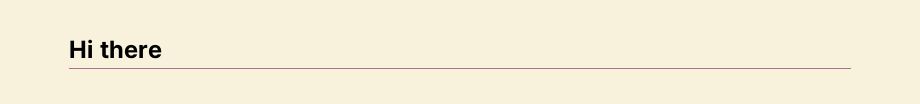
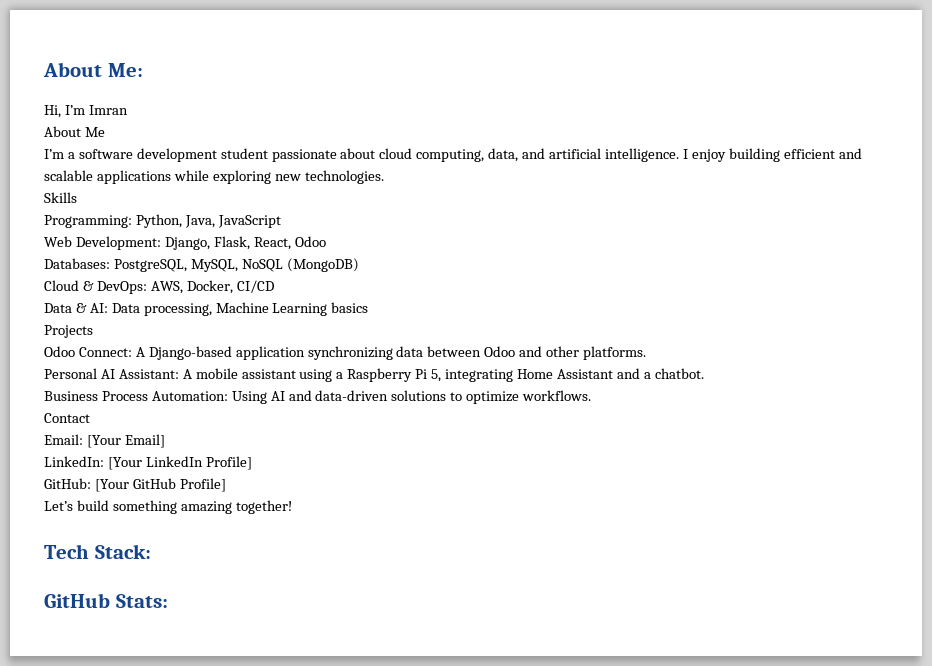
[69,39,162,59] Hi there -> [43,62,143,77] [44,105,128,118] [44,126,105,137] [44,148,862,162] [44,170,384,184] [44,192,77,203] [44,214,281,228] [44,236,326,250] [44,258,359,272] [44,280,274,294] [44,302,369,316] [44,325,93,338] [44,346,647,360] [44,368,704,382] [44,390,592,404] [44,413,90,423] [44,434,165,448] [44,456,252,470] [44,478,226,492] [44,500,292,514] [44,544,151,559] [44,593,168,608] About Me: // Hi, I’m Imran // About Me // I’m a software development student passionate about cloud computing, data, and artificial intelligence. I enjoy building efficient and scalable applications while exploring new technologies. // Skills // Programming: Python, Java, JavaScript // Web Development: Django, Flask, React, Odoo // Databases: PostgreSQL, MySQL, NoSQL (MongoDB) // Cloud & DevOps: AWS, Docker, CI/CD // Data & AI: Data processing, Machine Learning basics // Projects // Odoo Connect: A Django-based application synchronizing data between Odoo and other platforms. // Personal AI Assistant: A mobile assistant using a Raspberry Pi 5, integrating Home Assistant and a chatbot. // Business Process Automation: Using AI and data-driven solutions to optimize workflows. // Contact // Email: [Your Email] // LinkedIn: [Your LinkedIn Profile] // GitHub: [Your GitHub Profile] // Let’s build something amazing together! // Tech Stack: // GitHub Stats:

